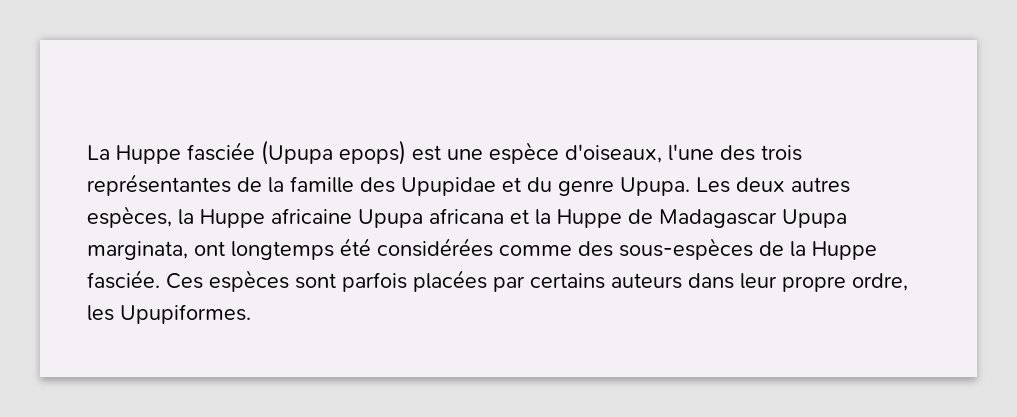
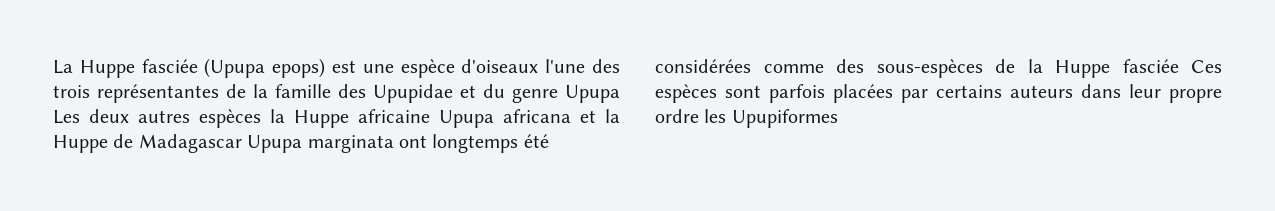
[565,144,662,163] d'oiseaux, -> [461,59,539,73] d'oiseaux
[620,177,690,196] Upupa. -> [565,85,620,103] Upupa
[87,206,172,228] espèces, -> [199,109,261,128] espèces
[87,241,188,260] marginata, -> [307,135,394,153] marginata
[87,270,160,289] fasciée. -> [1122,59,1179,73] fasciée
[852,273,908,291] [87,304,251,324] ordre, les Upupiformes. -> [655,109,838,128] ordre les Upupiformes

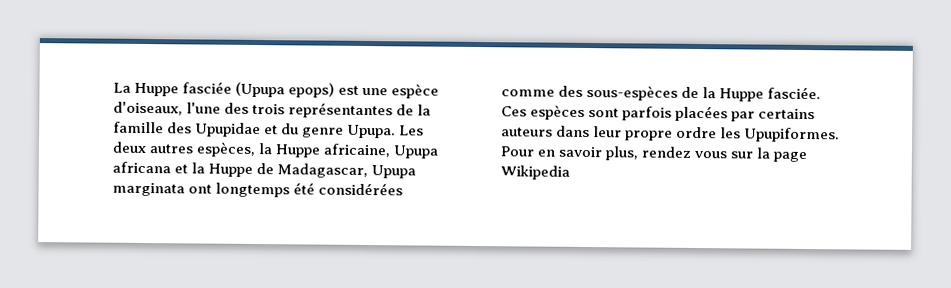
[461,59,539,73] d'oiseaux -> [113,101,183,116] d'oiseaux,
[565,85,620,103] Upupa -> [347,124,397,139] Upupa.
[199,109,430,128] espèces la Huppe africaine -> [196,141,391,158] espèces, la Huppe africaine,
[138,134,242,153] Madagascar -> [277,163,369,179] Madagascar,
[1122,59,1179,73] fasciée -> [767,86,822,100] fasciée.
[731,109,838,128] Upupiformes -> [744,127,841,143] [500,146,808,163] [500,165,570,180] Upupiformes. Pour en savoir plus, rendez vous sur la page Wikipedia

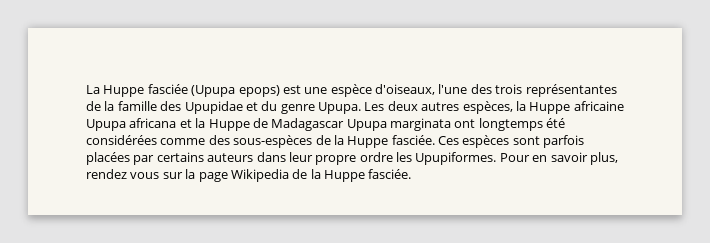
[323,143,391,158] africaine, -> [573,101,624,111] africaine
[277,163,369,179] Madagascar, -> [271,118,345,131] Madagascar
(570, 172) none -> [292,169,412,182] de la Huppe fasciée.

